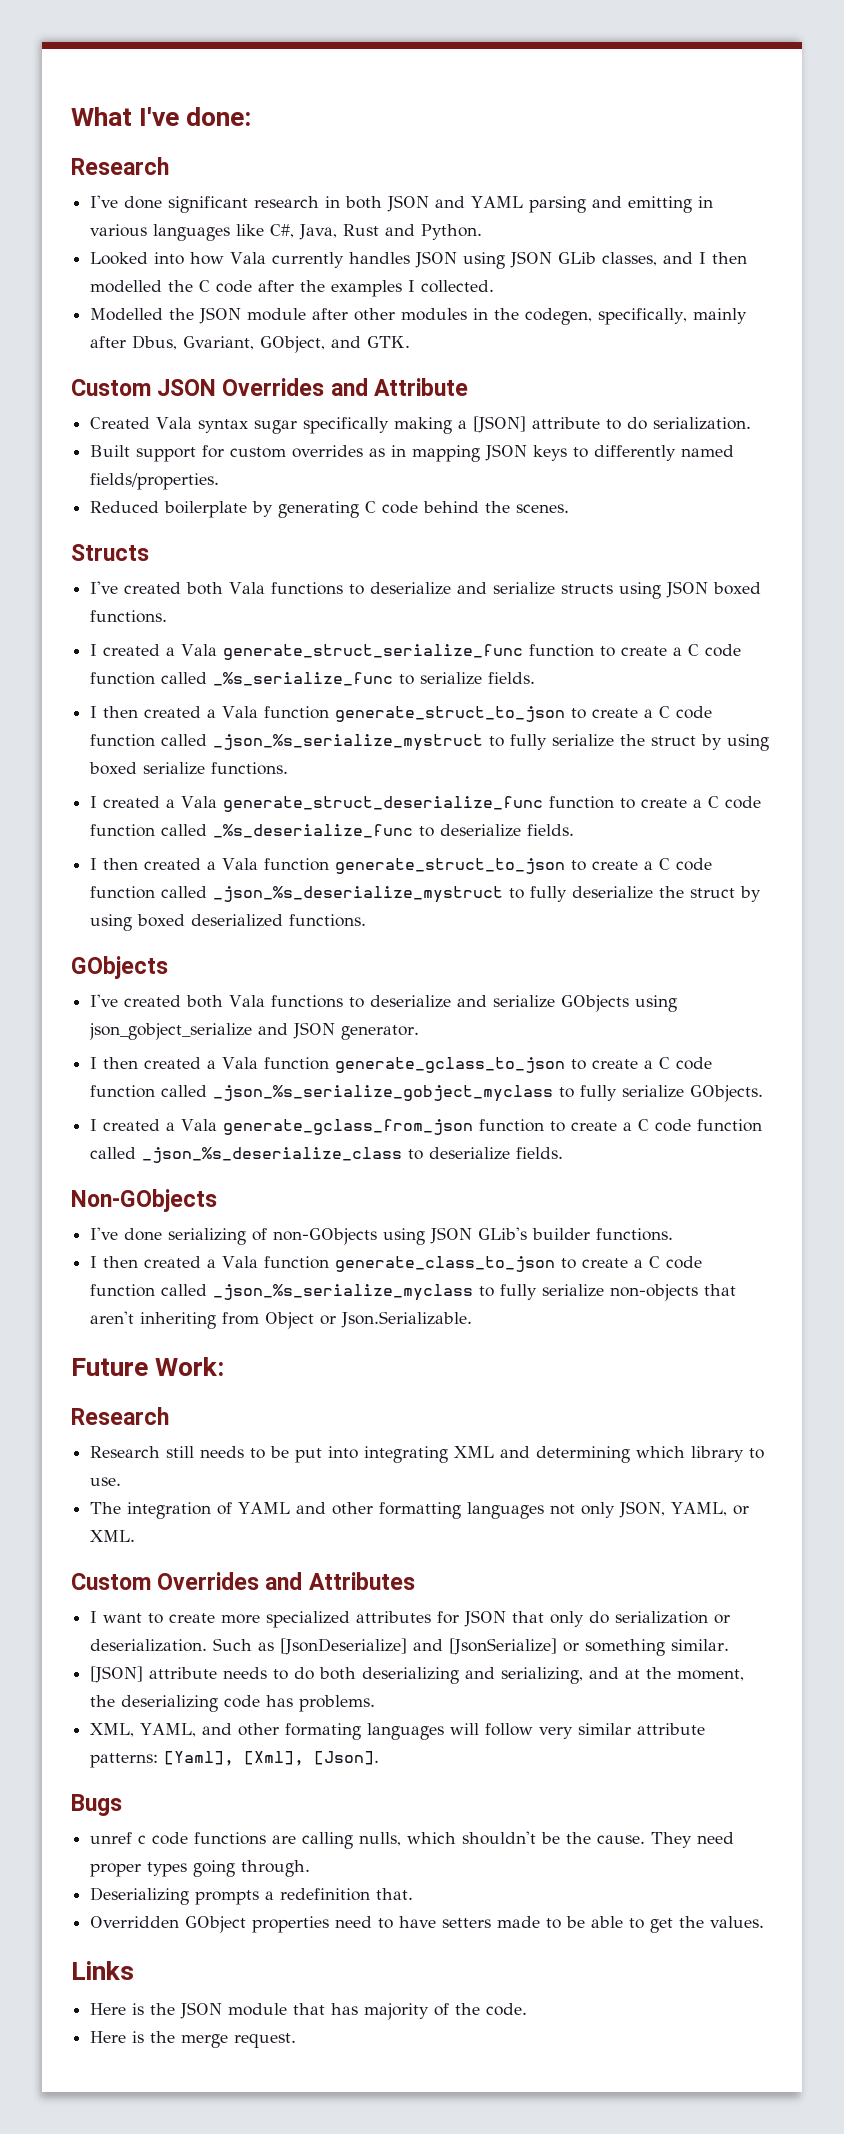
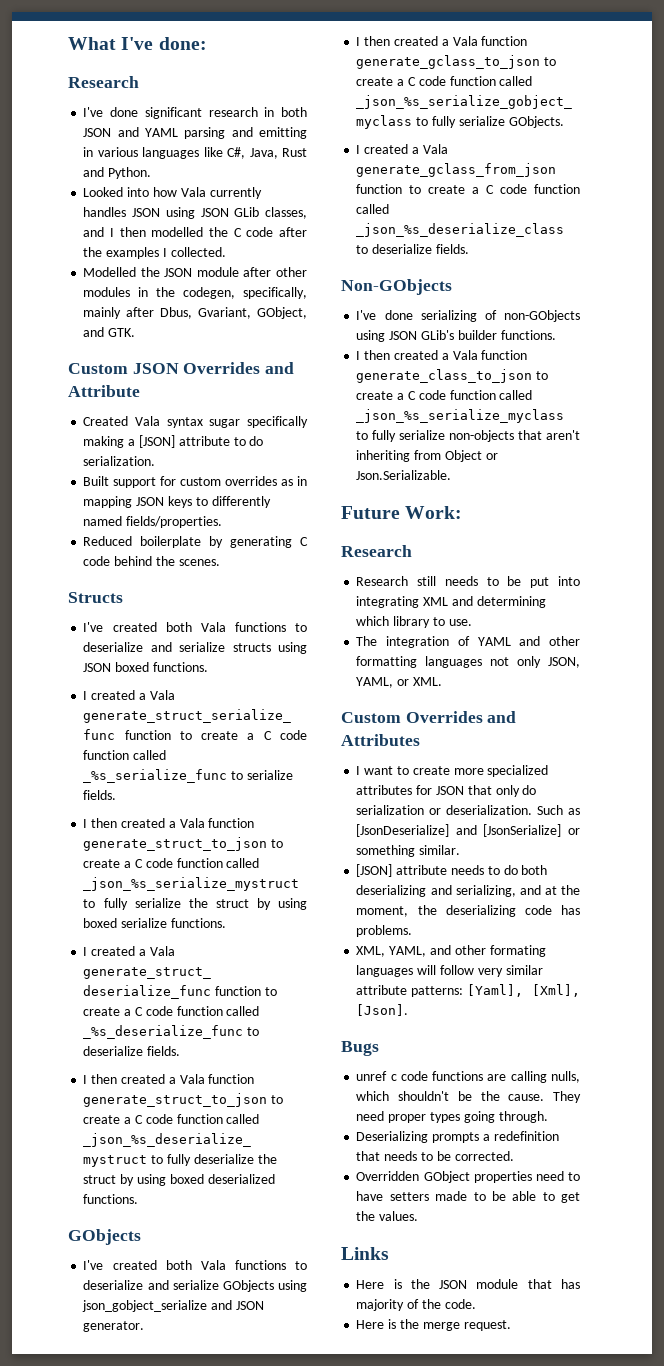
[376,1888,414,1900] that. -> [356,1151,514,1161] that needs to be corrected.

